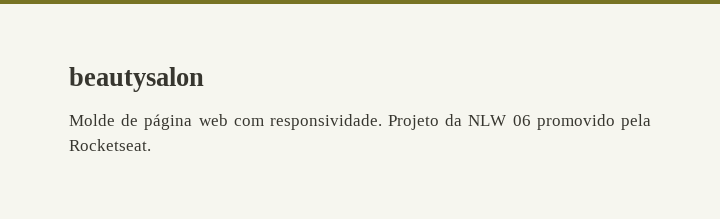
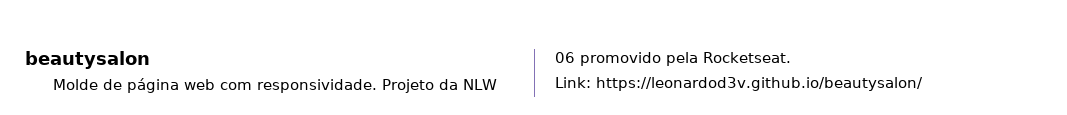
(151, 145) none -> [555,77,923,91] // Link: https://leonardod3v.github.io/beautysalon/

